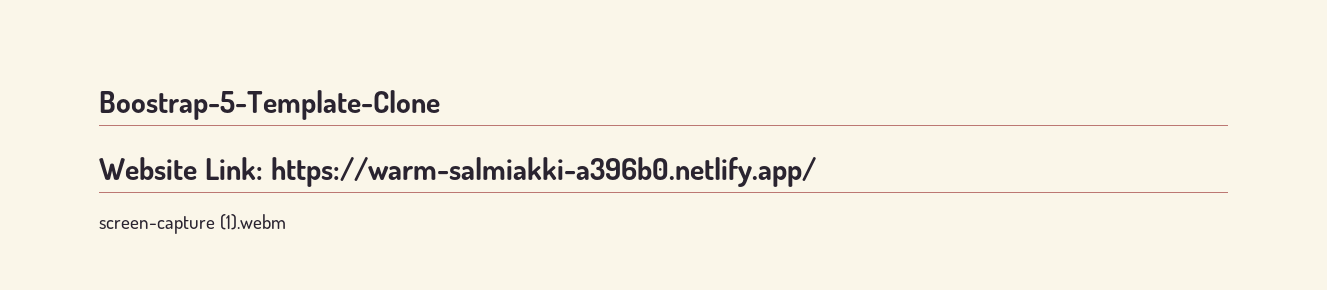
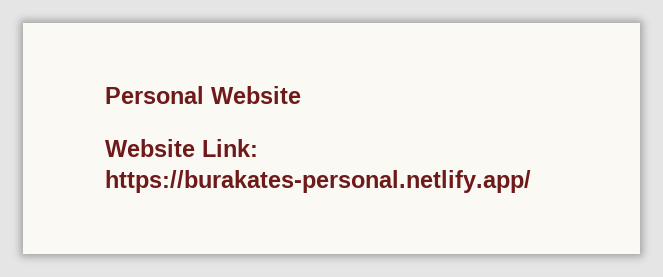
[99,90,440,120] Boostrap-5-Template-Clone -> [105,86,301,104] Personal Website
[270,157,816,187] [99,214,287,234] https://warm-salmiakki-a396b0.netlify.app/ // screen-capture (1).webm -> [105,170,531,193] https://burakates-personal.netlify.app/

